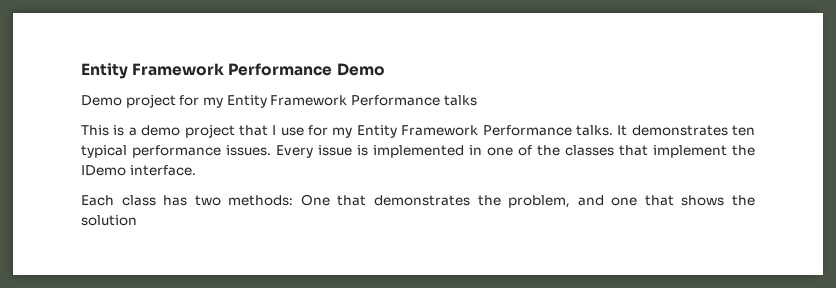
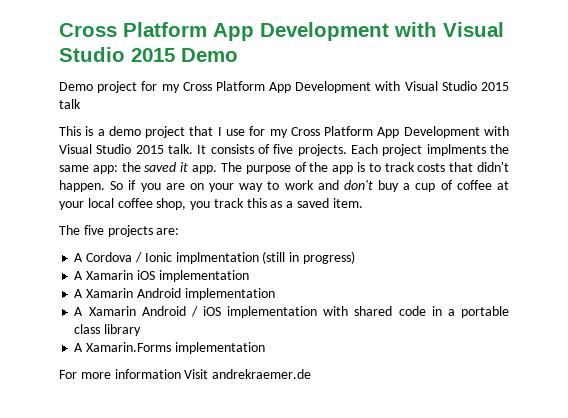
[81,63,333,79] Entity Framework Performance -> [59,22,504,41] [59,47,175,62] Cross Platform App Development with Visual Studio 2015
[226,95,477,108] Entity Framework Performance talks -> [182,81,509,93] [59,99,81,109] Cross Platform App Development with Visual Studio 2015 talk
[356,125,755,138] [81,145,755,158] [81,165,196,176] [81,194,755,208] [81,215,137,226] Entity Framework Performance talks. It demonstrates ten typical performance issues. Every issue is implemented in one of the classes that implement the IDemo interface. // Each class has two methods: One that demonstrates the problem, and one that shows the solution -> [290,126,509,138] [59,144,509,156] [59,162,509,174] [59,180,510,192] [59,198,363,210] [59,225,180,237] [74,251,355,264] [74,270,249,282] [74,288,275,300] [74,306,509,318] [74,324,142,336] [74,342,265,354] [59,369,312,379] Cross Platform App Development with Visual Studio 2015 talk. It consists of five projects. Each project implments the same app: the saved it app. The purpose of the app is to track costs that didn't happen. So if you are on your way to work and don't buy a cup of coffee at your local coffee shop, you track this as a saved item. // The five projects are: // A Cordova / Ionic implmentation (still in progress) // A Xamarin iOS implementation // A Xamarin Android implementation // A Xamarin Android / iOS implementation with shared code in a portable class library // A Xamarin.Forms implementation // For more information Visit andrekraemer.de

